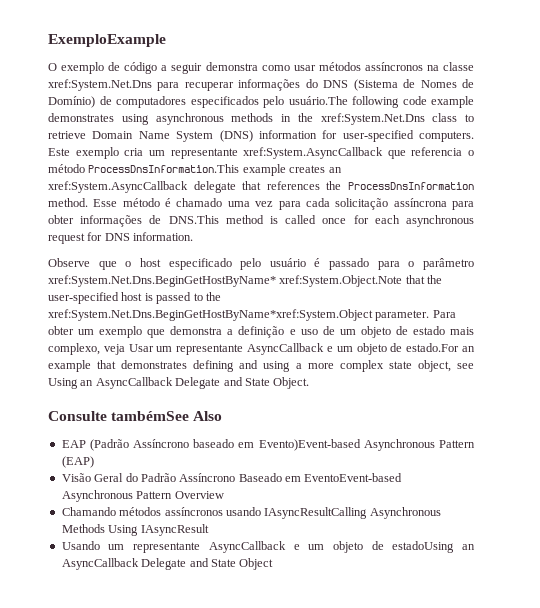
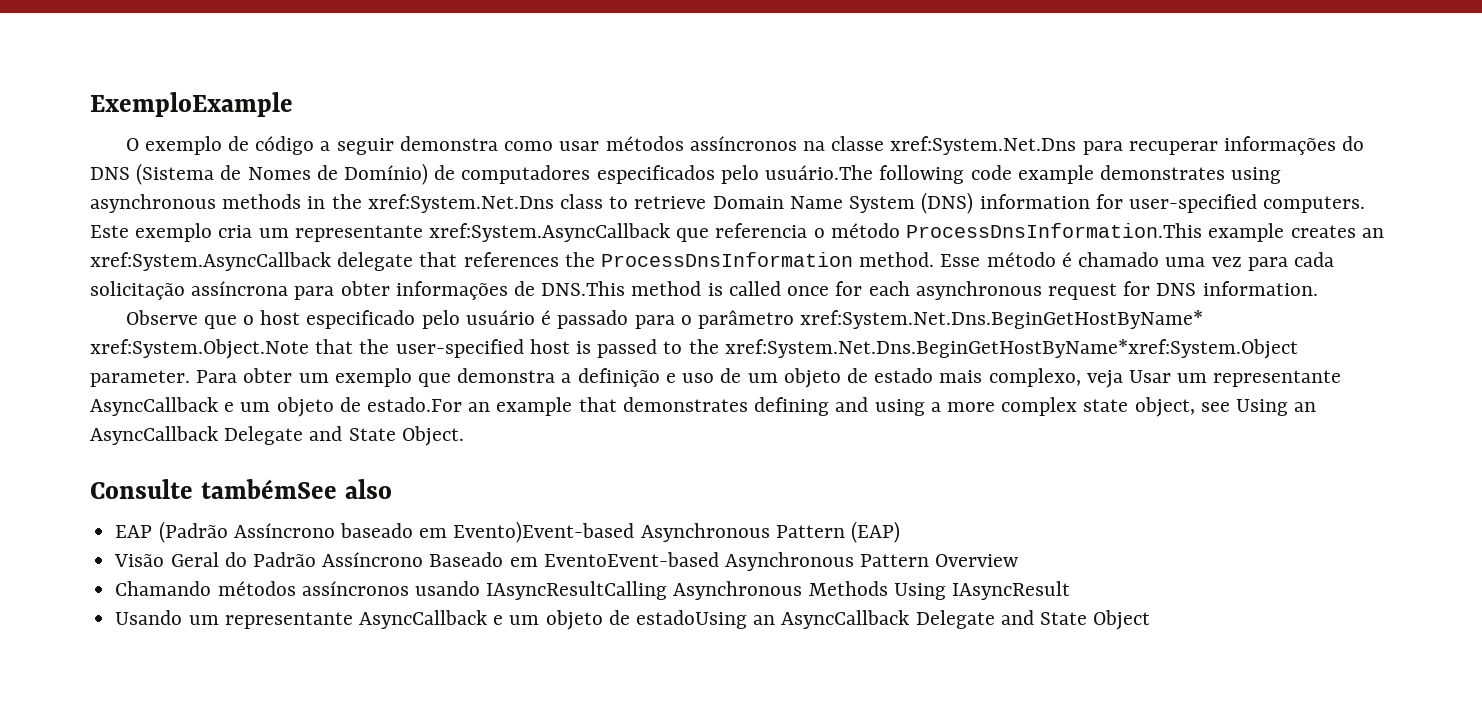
[193,411,223,421] Also -> [344,479,392,499] also

